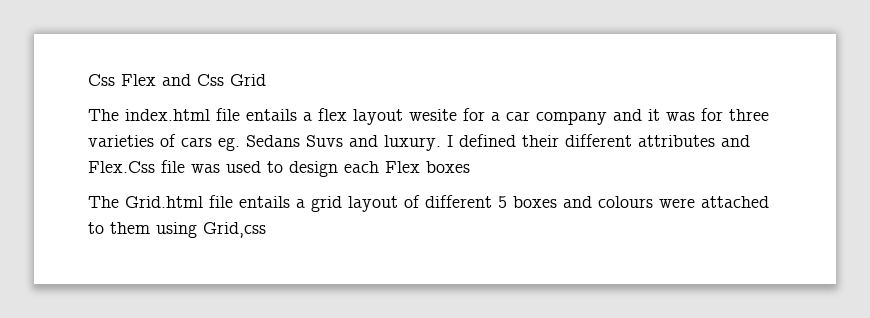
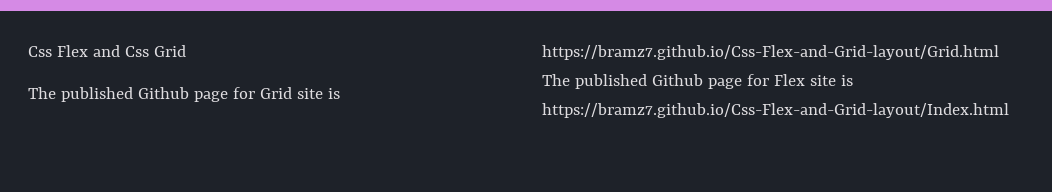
[125,108,769,125] [88,134,750,151] [88,160,470,177] [88,195,769,212] [88,222,266,238] index.html file entails a flex layout wesite for a car company and it was for three varieties of cars eg. Sedans Suvs and luxury. I defined their different attributes and Flex.Css file was used to design each Flex boxes // The Grid.html file entails a grid layout of different 5 boxes and colours were attached to them using Grid,css -> [60,87,340,102] [542,45,999,60] [542,74,853,89] [542,103,1009,118] published Github page for Grid site is https://bramz7.github.io/Css-Flex-and-Grid-layout/Grid.html The published Github page for Flex site is https://bramz7.github.io/Css-Flex-and-Grid-layout/Index.html

